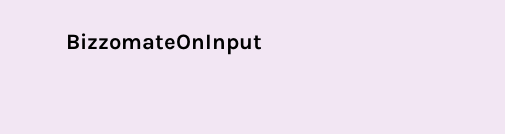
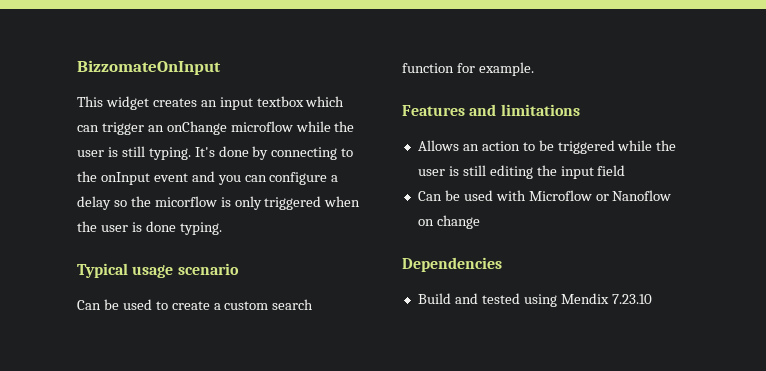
(262, 44) none -> [77,96,345,110] [77,121,355,135] [77,146,354,160] [77,171,339,185] [77,196,361,210] [77,221,222,235] [77,263,239,278] [77,299,314,310] [402,62,534,76] [402,104,580,116] [417,140,677,154] [417,165,626,179] [417,190,672,201] [417,215,480,229] [402,257,502,272] [417,293,652,307] // This widget creates an input textbox which can trigger an onChange microflow while the user is still typing. It's done by connecting to the onInput event and you can configure a delay so the micorflow is only triggered when the user is done typing. // Typical usage scenario // Can be used to create a custom search function for example. // Features and limitations // Allows an action to be triggered while the user is still editing the input field // Can be used with Microflow or Nanoflow on change // Dependencies // Build and tested using Mendix 7.23.10

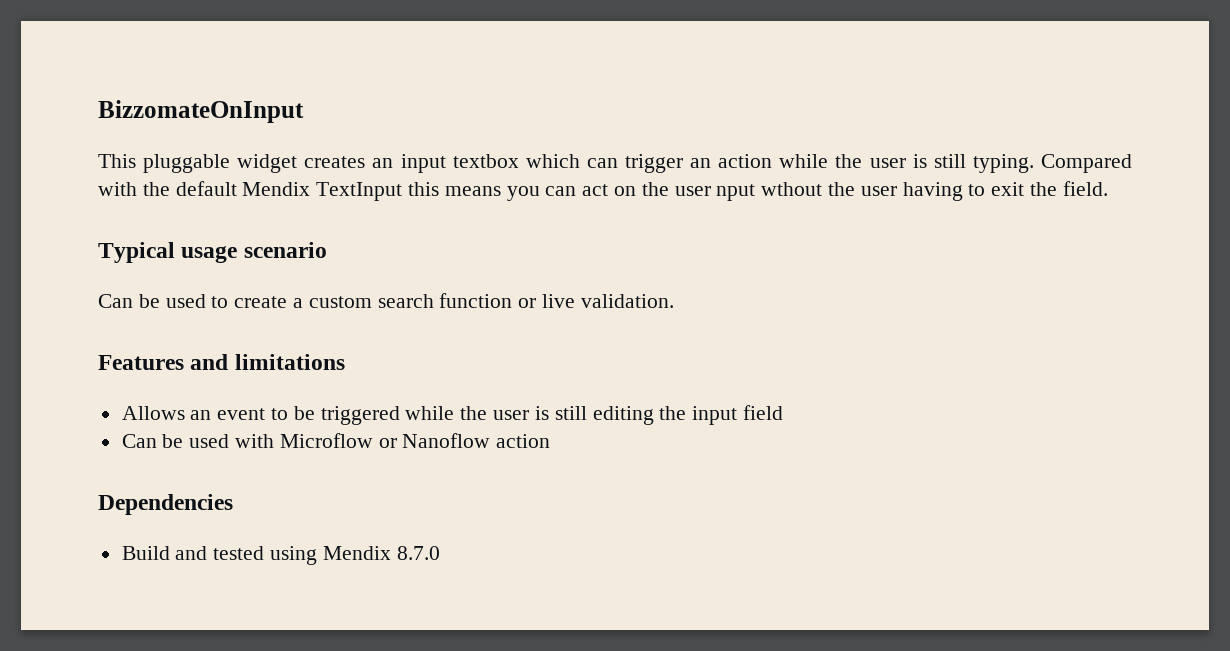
(103, 101) none -> [143,154,231,173] pluggable
[166,121,293,135] onChange microflow -> [718,154,773,168] action
[194,146,354,160] [77,171,339,185] [77,196,361,210] [77,221,222,235] It's done by connecting to the onInput event and you can configure a delay so the micorflow is only triggered when the user is done typing. -> [1040,154,1132,173] [98,181,1108,201] Compared with the default Mendix TextInput this means you can act on the user nput wthout the user having to exit the field.
[456,62,534,76] for example. -> [518,294,674,308] or live validation.
[481,141,520,151] action -> [217,408,266,420] event
[417,215,480,229] on change -> [496,434,551,448] action
[611,294,652,304] 7.23.10 -> [396,546,440,560] 8.7.0

